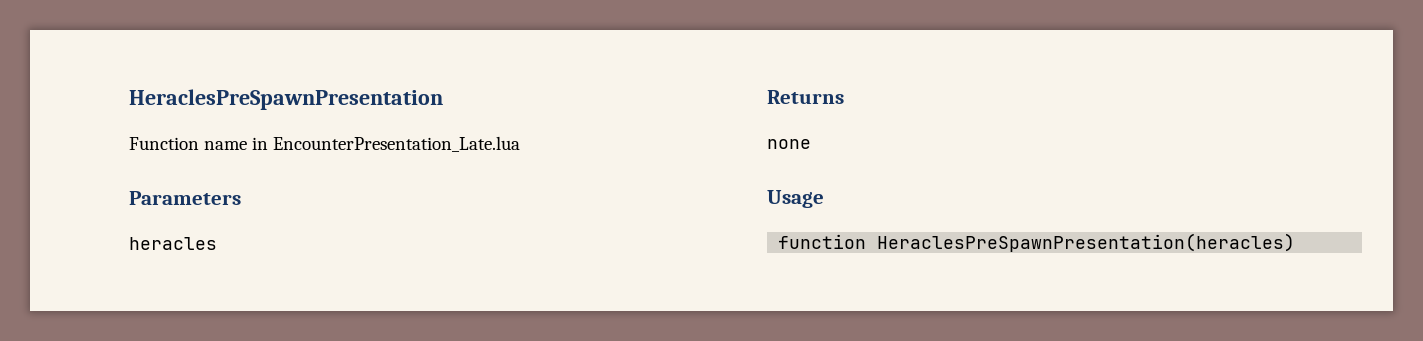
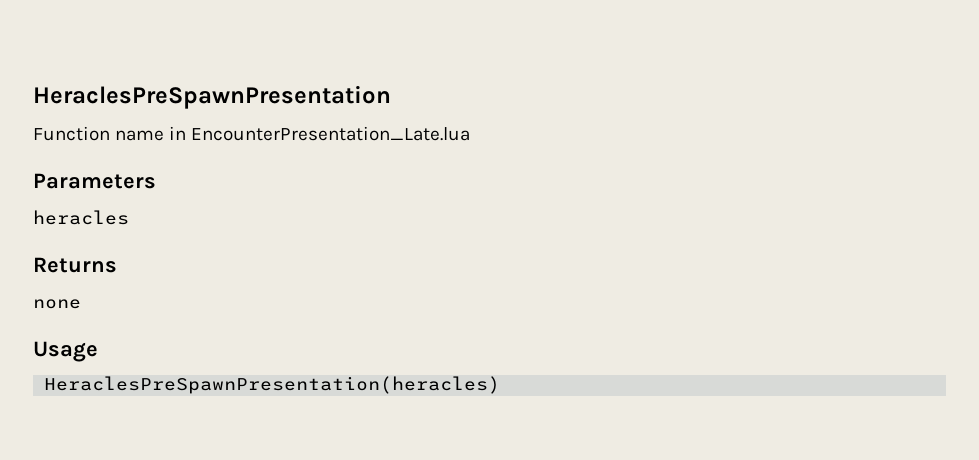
[778,234,867,249] function -> (98, 351) none

